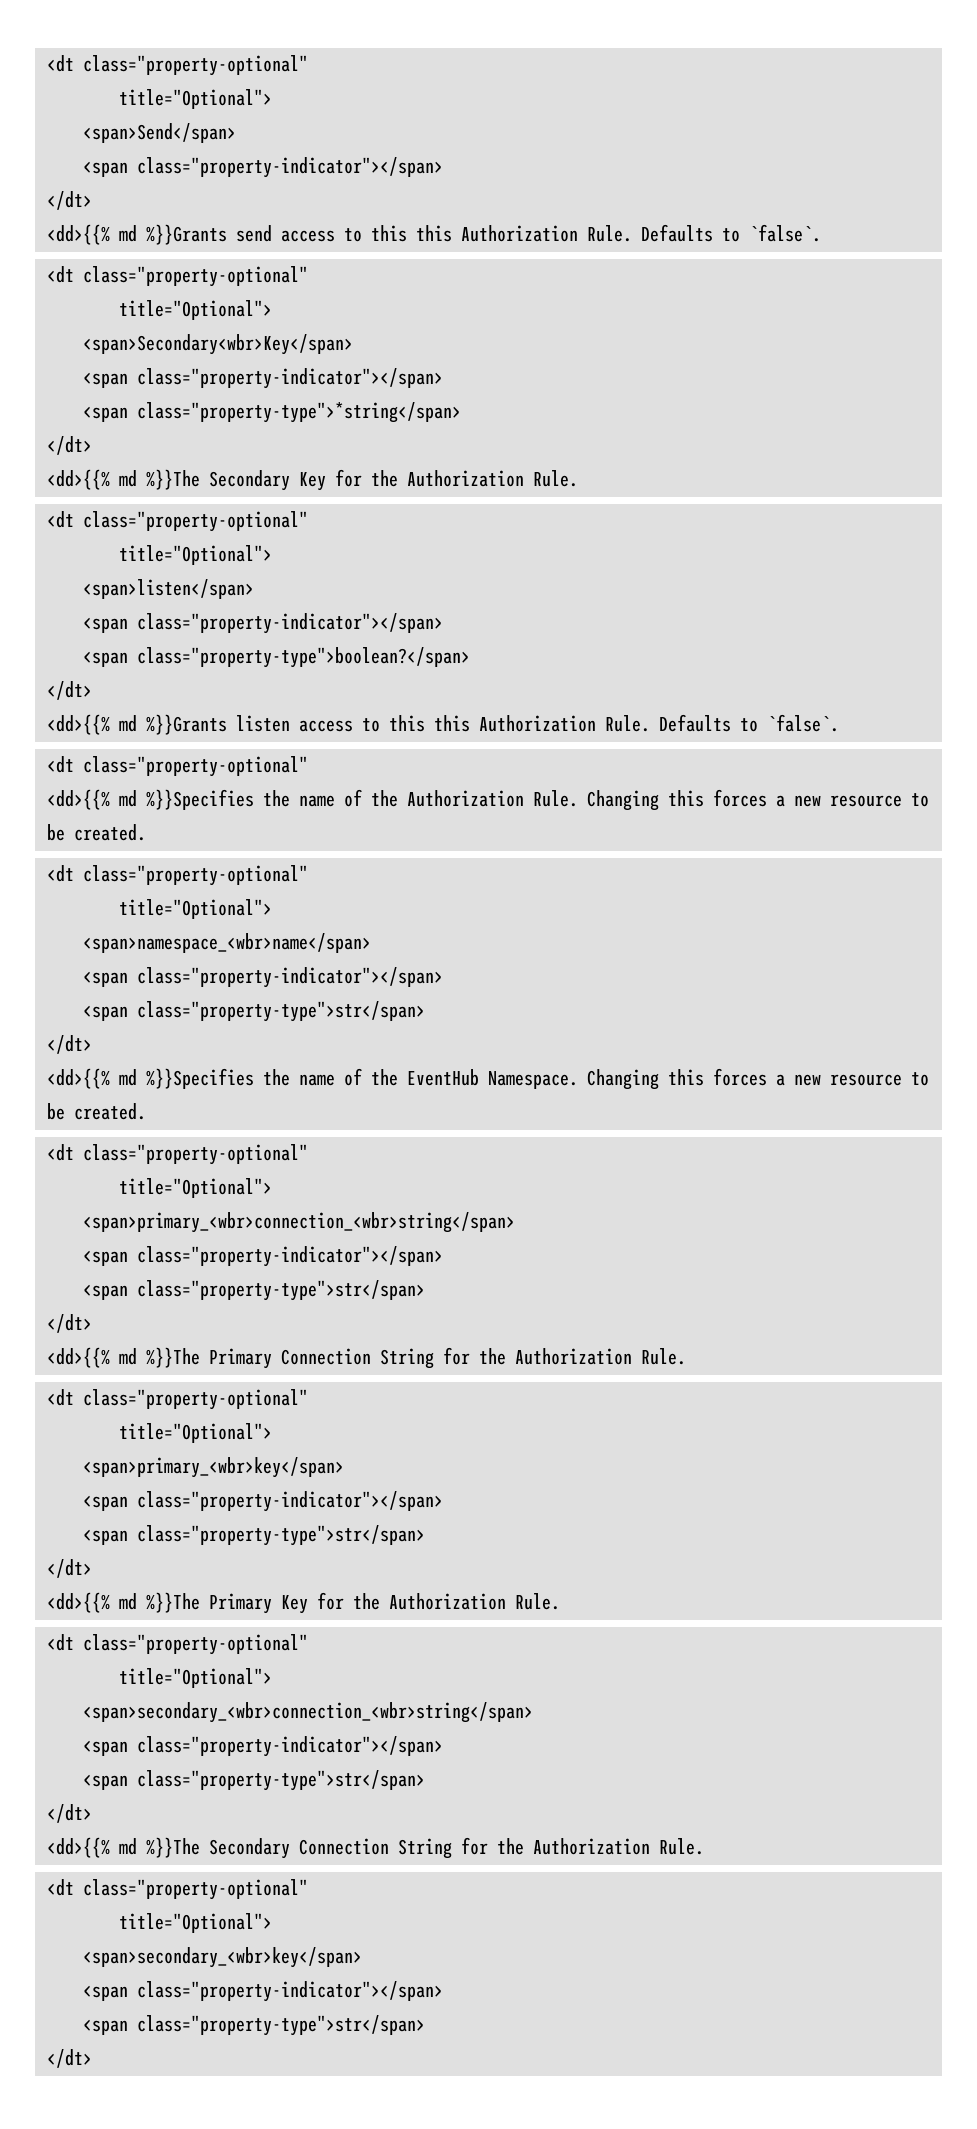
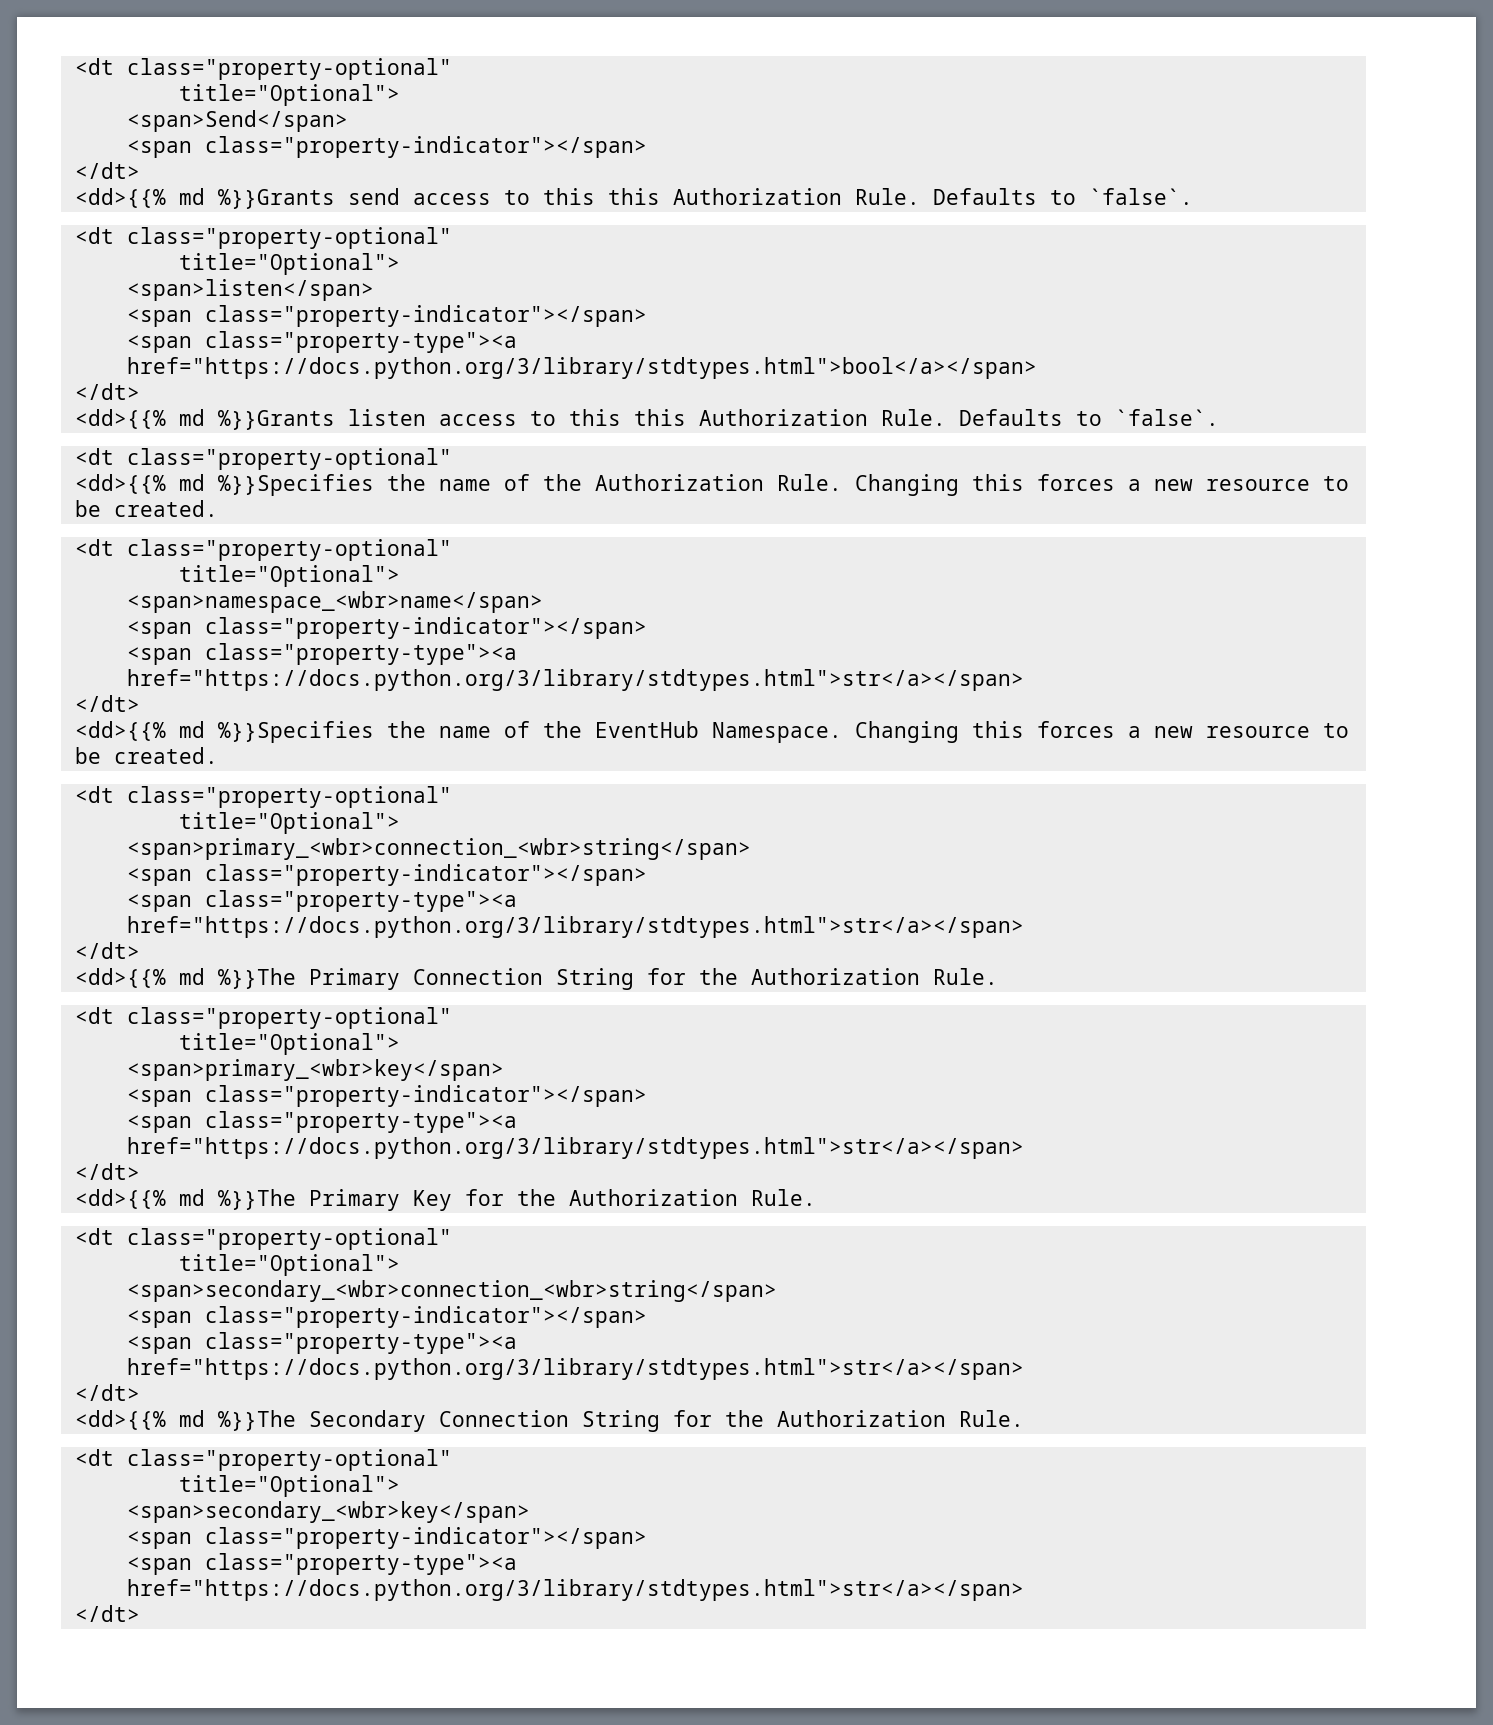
[82,334,353,355] [82,368,443,389] [82,402,461,423] [46,436,92,455] [46,469,578,491] [46,511,308,532] [118,545,272,565] // <span>Secondary<wbr>Key</span> // <span class="property-indicator"></span> // <span class="property-type">*string</span> // </dt> // <dd>{{% md %}}The Secondary Key for the Authorization Rule. // <dt class="property-optional" // title="Optional"> -> (400, 264) none
[136,647,470,668] class="property-type">boolean?</span> -> [204,331,517,353] [126,357,1037,379] class="property-type"><a href="https://docs.python.org/3/library/stdtypes.html">bool</a></span>
[136,1001,425,1022] class="property-type">str</span> -> [204,643,517,665] [126,669,1024,691] class="property-type"><a href="https://docs.python.org/3/library/stdtypes.html">str</a></span>
[136,1280,425,1301] class="property-type">str</span> -> [204,890,517,912] [126,916,1024,938] class="property-type"><a href="https://docs.python.org/3/library/stdtypes.html">str</a></span>
[136,1525,425,1546] class="property-type">str</span> -> [204,1111,517,1133] [126,1137,1024,1159] class="property-type"><a href="https://docs.python.org/3/library/stdtypes.html">str</a></span>
[136,1770,425,1791] class="property-type">str</span> -> [204,1332,517,1354] [126,1358,1024,1380] class="property-type"><a href="https://docs.python.org/3/library/stdtypes.html">str</a></span>
[136,2015,425,2036] class="property-type">str</span> -> [204,1553,517,1575] [126,1579,1024,1601] class="property-type"><a href="https://docs.python.org/3/library/stdtypes.html">str</a></span>

